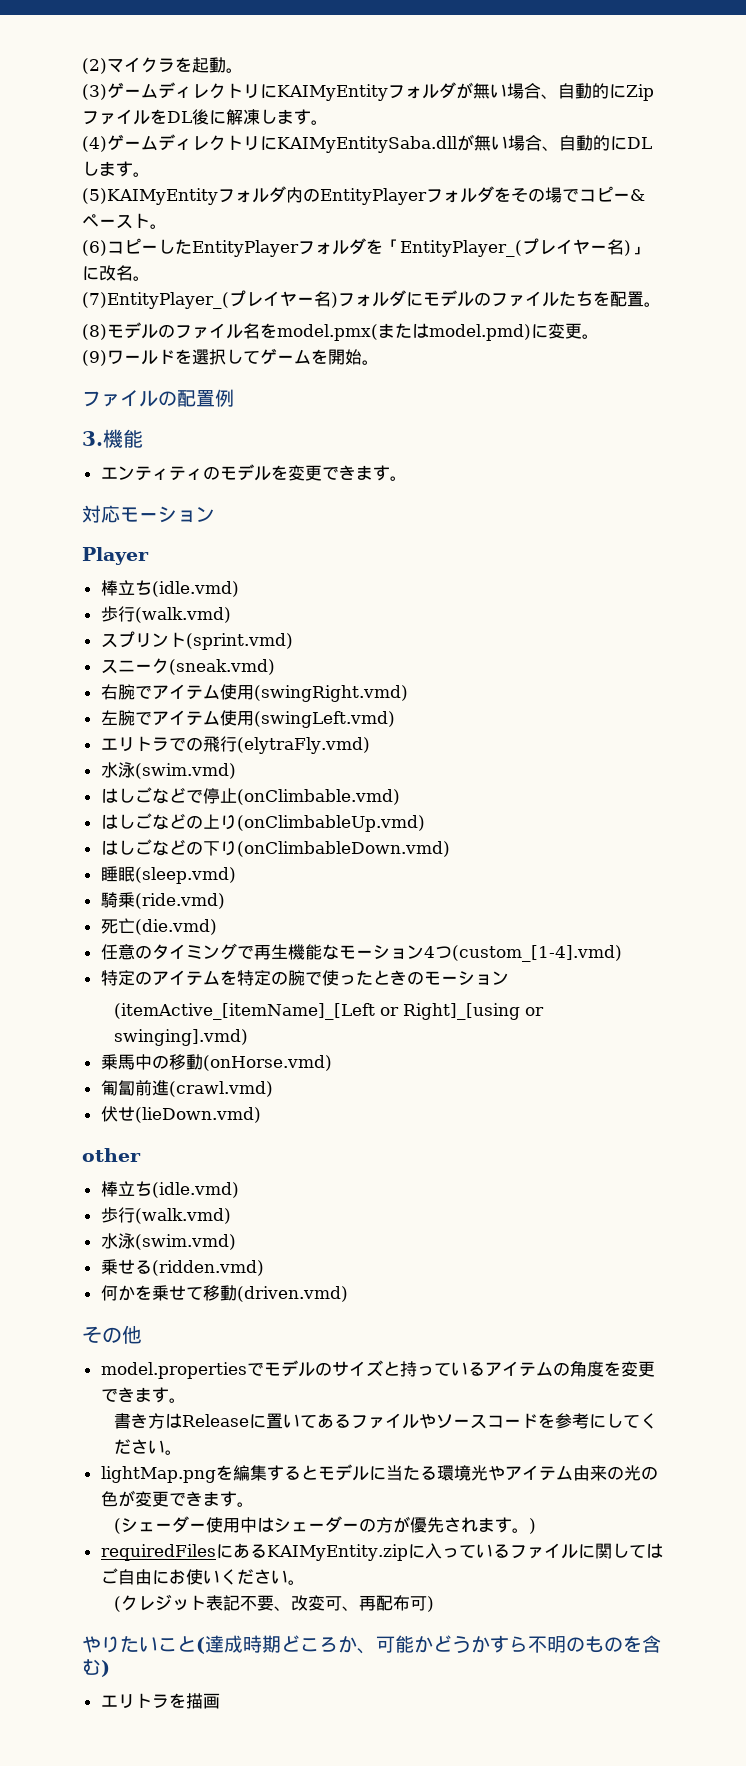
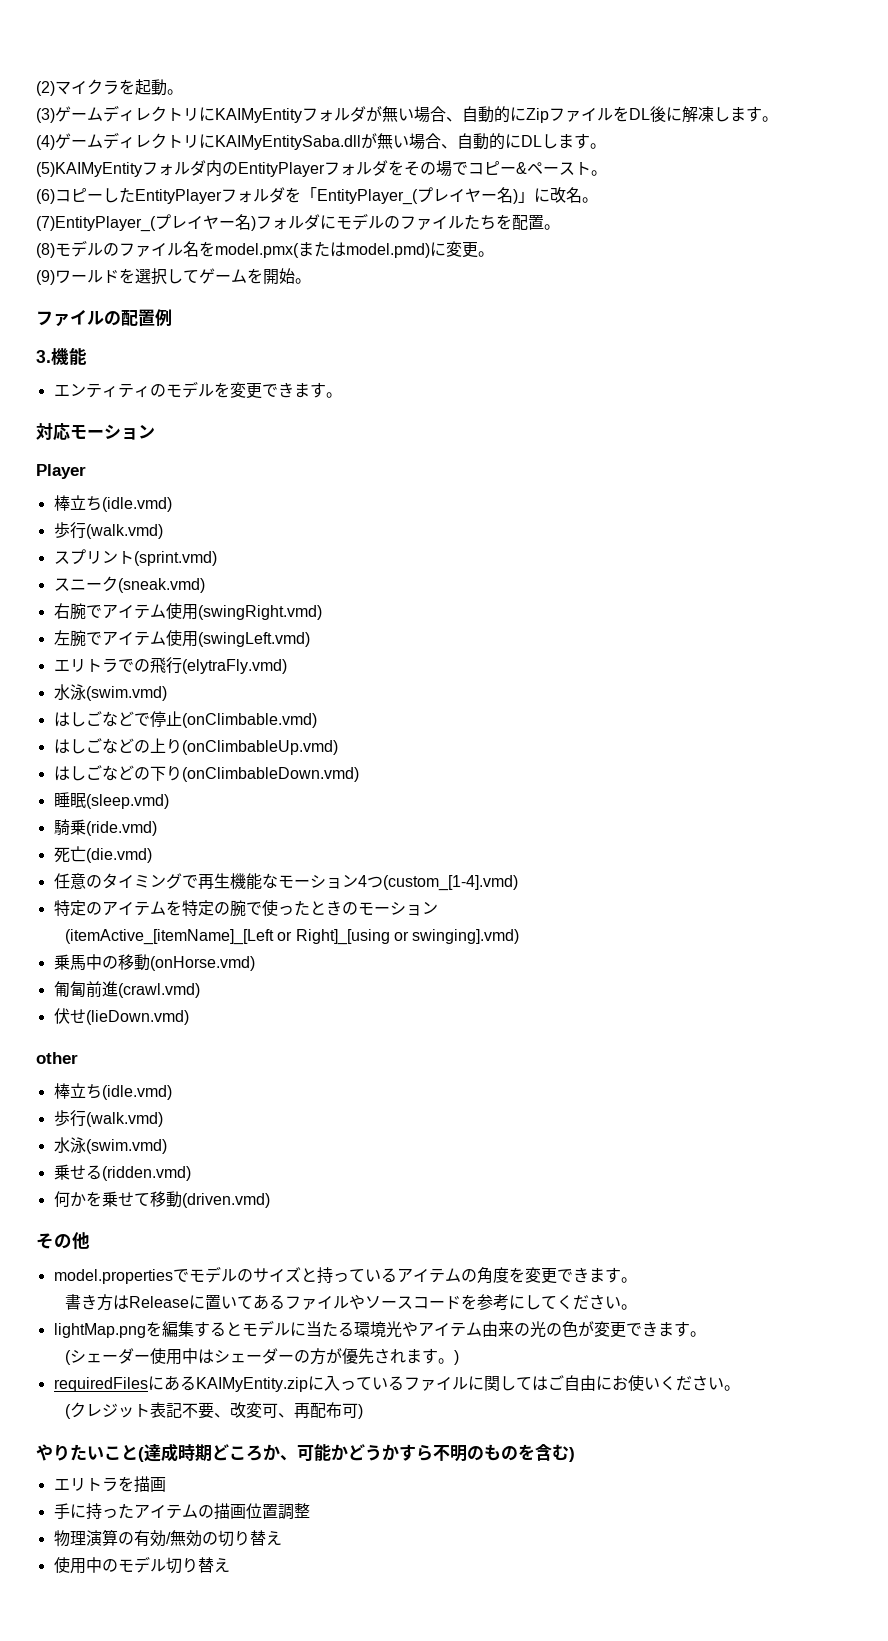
(220, 1701) none -> [53,1503,310,1520] [53,1529,282,1547] [53,1556,230,1574] // 手に持ったアイテムの描画位置調整 // 物理演算の有効/無効の切り替え // 使用中のモデル切り替え

